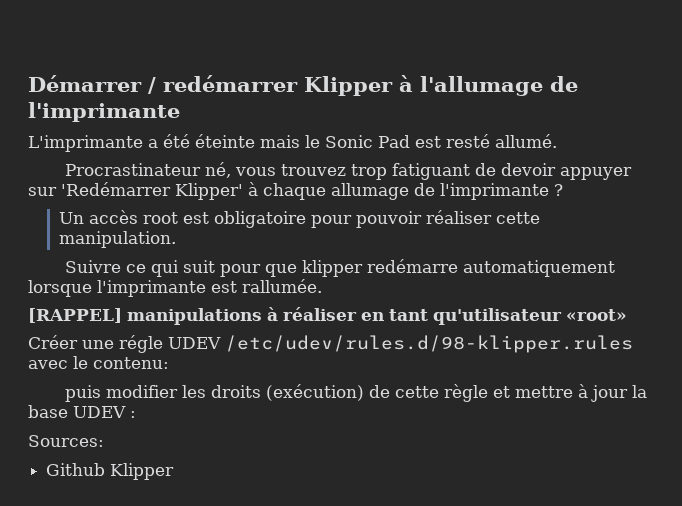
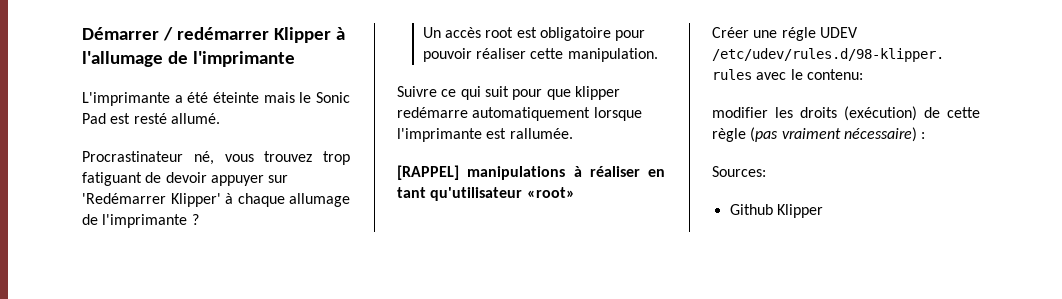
[64,385,101,402] puis -> (863, 74) none
[492,384,647,402] [28,405,126,418] et mettre à jour la base UDEV -> [750,127,917,142] (pas vraiment nécessaire)

